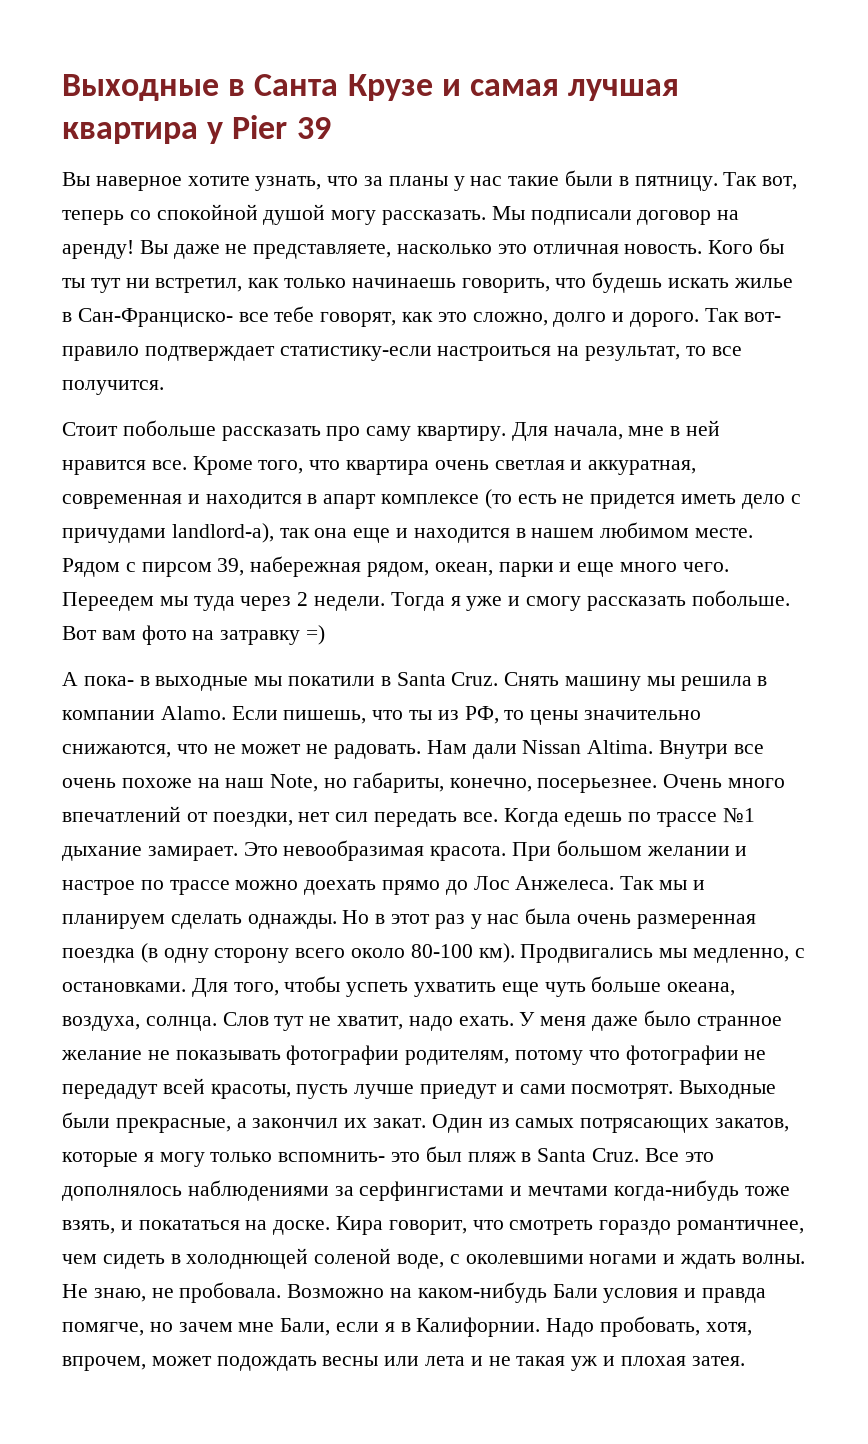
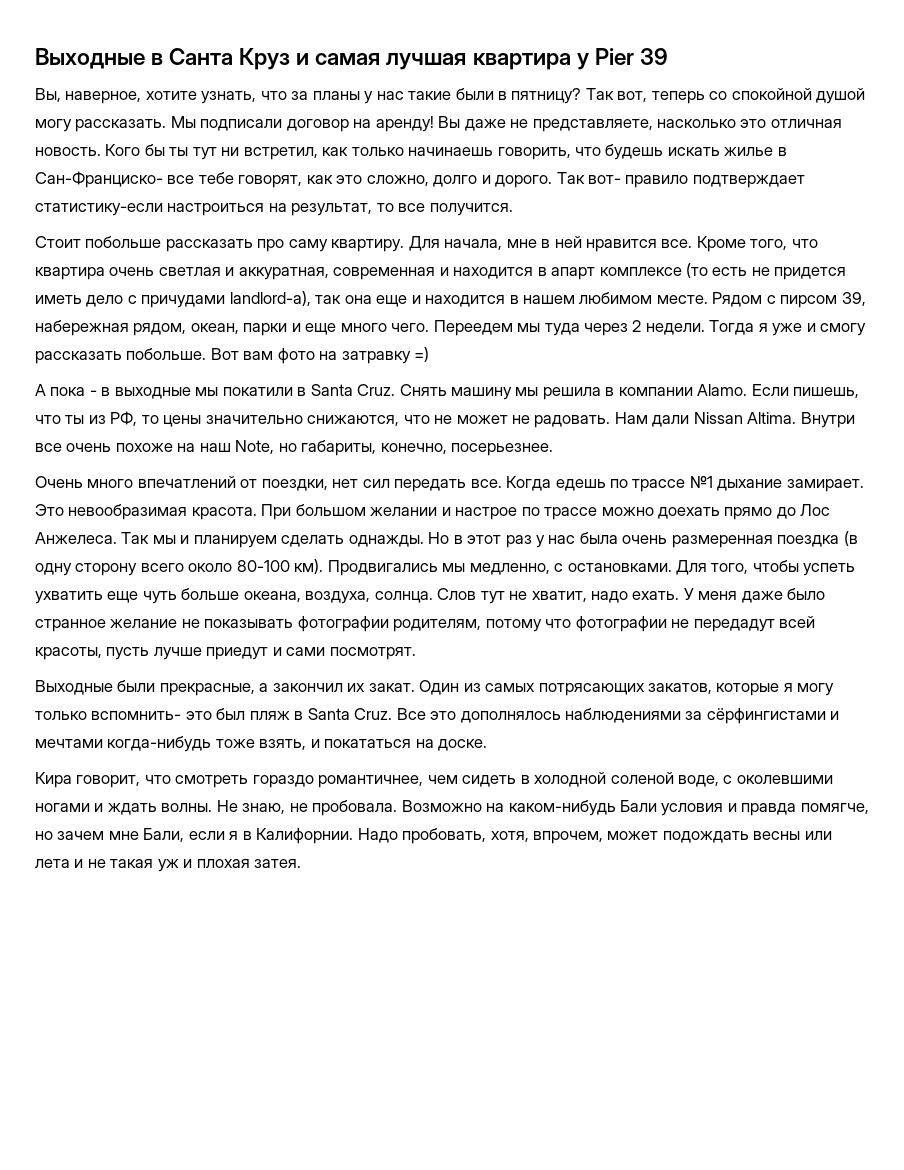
[347,74,433,101] Крузе -> [239,48,291,70] Круз
[62,172,182,191] Вы наверное -> [35,88,142,104] Вы, наверное,
[634,176,718,191] пятницу. -> [511,88,582,104] пятницу?
[83,676,134,686] пока- -> [50,387,97,396] пока -
(658, 785) none -> (554, 449) //
(674, 1091) none -> (416, 653) //
[359,1181,505,1201] серфингистами -> [706,708,826,724] сёрфингистами
(331, 1227) none -> (488, 745) //
[186,1248,309,1269] холоднющей -> [534,772,607,787] холодной

